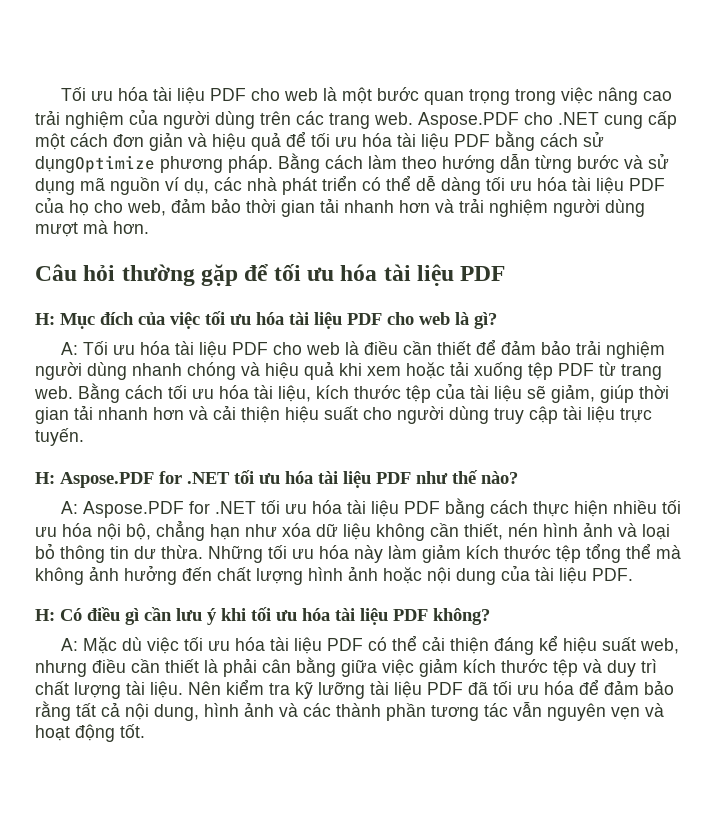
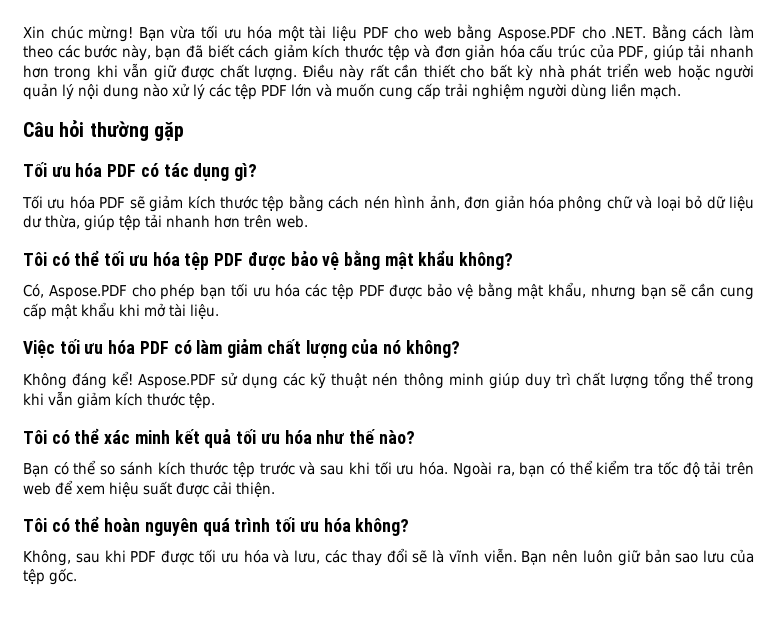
[60,87,672,105] [35,109,677,129] [35,131,604,151] [35,153,669,173] [35,175,665,195] [35,197,645,217] [35,220,149,237] Tối ưu hóa tài liệu PDF cho web là một bước quan trọng trong việc nâng cao trải nghiệm của người dùng trên các trang web. Aspose.PDF cho .NET cung cấp một cách đơn giản và hiệu quả để tối ưu hóa tài liệu PDF bằng cách sử dụngOptimize phương pháp. Bằng cách làm theo hướng dẫn từng bước và sử dụng mã nguồn ví dụ, các nhà phát triển có thể dễ dàng tối ưu hóa tài liệu PDF của họ cho web, đảm bảo thời gian tải nhanh hơn và trải nghiệm người dùng mượt mà hơn. -> [23,24,754,42] [23,44,754,61] [23,63,755,81] [23,83,681,100] Xin chúc mừng! Bạn vừa tối ưu hóa một tài liệu PDF cho web bằng Aspose.PDF cho .NET. Bằng cách làm theo các bước này, bạn đã biết cách giảm kích thước tệp và đơn giản hóa cấu trúc của PDF, giúp tải nhanh hơn trong khi vẫn giữ được chất lượng. Điều này rất cần thiết cho bất kỳ nhà phát triển web hoặc người quản lý nội dung nào xử lý các tệp PDF lớn và muốn cung cấp trải nghiệm người dùng liền mạch.
[244,264,506,286] [35,311,497,329] [60,339,665,359] [35,361,662,380] [34,383,669,403] [35,405,652,424] [35,428,84,446] [35,470,518,488] [60,498,681,518] [35,520,670,541] [35,543,681,563] [35,565,633,585] [35,607,490,625] [60,635,679,655] [35,657,657,677] [35,679,674,699] [35,701,664,721] [35,724,145,742] để tối ưu hóa tài liệu PDF // H: Mục đích của việc tối ưu hóa tài liệu PDF cho web là gì? // A: Tối ưu hóa tài liệu PDF cho web là điều cần thiết để đảm bảo trải nghiệm người dùng nhanh chóng và hiệu quả khi xem hoặc tải xuống tệp PDF từ trang web. Bằng cách tối ưu hóa tài liệu, kích thước tệp của tài liệu sẽ giảm, giúp thời gian tải nhanh hơn và cải thiện hiệu suất cho người dùng truy cập tài liệu trực tuyến. // H: Aspose.PDF for .NET tối ưu hóa tài liệu PDF như thế nào? // A: Aspose.PDF for .NET tối ưu hóa tài liệu PDF bằng cách thực hiện nhiều tối ưu hóa nội bộ, chẳng hạn như xóa dữ liệu không cần thiết, nén hình ảnh và loại bỏ thông tin dư thừa. Những tối ưu hóa này làm giảm kích thước tệp tổng thể mà không ảnh hưởng đến chất lượng hình ảnh hoặc nội dung của tài liệu PDF. // H: Có điều gì cần lưu ý khi tối ưu hóa tài liệu PDF không? // A: Mặc dù việc tối ưu hóa tài liệu PDF có thể cải thiện đáng kể hiệu suất web, nhưng điều cần thiết là phải cân bằng giữa việc giảm kích thước tệp và duy trì chất lượng tài liệu. Nên kiểm tra kỹ lưỡng tài liệu PDF đã tối ưu hóa để đảm bảo rằng tất cả nội dung, hình ảnh và các thành phần tương tác vẫn nguyên vẹn và hoạt động tốt. -> [23,162,258,181] [22,194,754,212] [23,214,308,231] [23,250,514,270] [23,282,755,300] [23,302,219,320] [23,339,460,358] [23,371,754,389] [23,391,215,409] [23,428,415,448] [23,460,755,478] [23,480,275,497] [23,516,410,536] [23,548,754,566] [23,568,77,585] // Tối ưu hóa PDF có tác dụng gì? // Tối ưu hóa PDF sẽ giảm kích thước tệp bằng cách nén hình ảnh, đơn giản hóa phông chữ và loại bỏ dữ liệu dư thừa, giúp tệp tải nhanh hơn trên web. // Tôi có thể tối ưu hóa tệp PDF được bảo vệ bằng mật khẩu không? // Có, Aspose.PDF cho phép bạn tối ưu hóa các tệp PDF được bảo vệ bằng mật khẩu, nhưng bạn sẽ cần cung cấp mật khẩu khi mở tài liệu. // Việc tối ưu hóa PDF có làm giảm chất lượng của nó không? // Không đáng kể! Aspose.PDF sử dụng các kỹ thuật nén thông minh giúp duy trì chất lượng tổng thể trong khi vẫn giảm kích thước tệp. // Tôi có thể xác minh kết quả tối ưu hóa như thế nào? // Bạn có thể so sánh kích thước tệp trước và sau khi tối ưu hóa. Ngoài ra, bạn có thể kiểm tra tốc độ tải trên web để xem hiệu suất được cải thiện. // Tôi có thể hoàn nguyên quá trình tối ưu hóa không? // Không, sau khi PDF được tối ưu hóa và lưu, các thay đổi sẽ là vĩnh viễn. Bạn nên luôn giữ bản sao lưu của tệp gốc.

